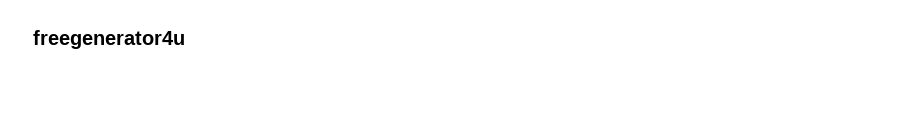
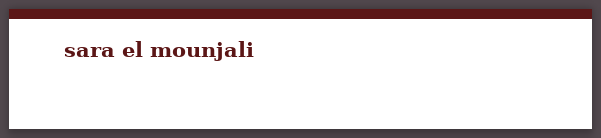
[33,30,185,49] freegenerator4u -> [64,41,254,61] sara el mounjali

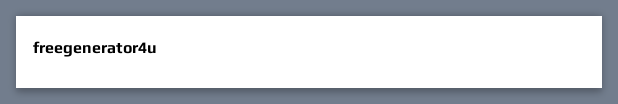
[64,41,254,61] sara el mounjali -> [33,41,157,57] freegenerator4u

